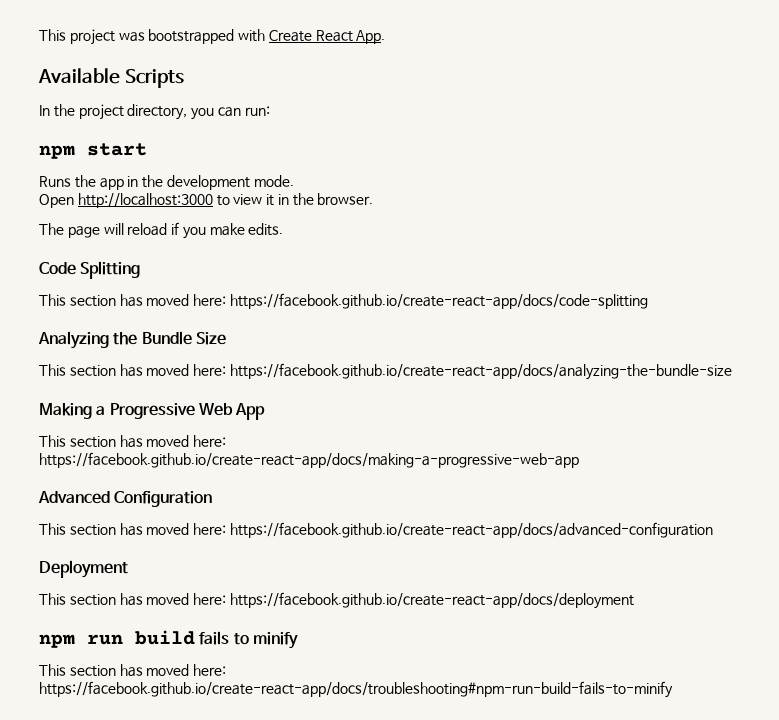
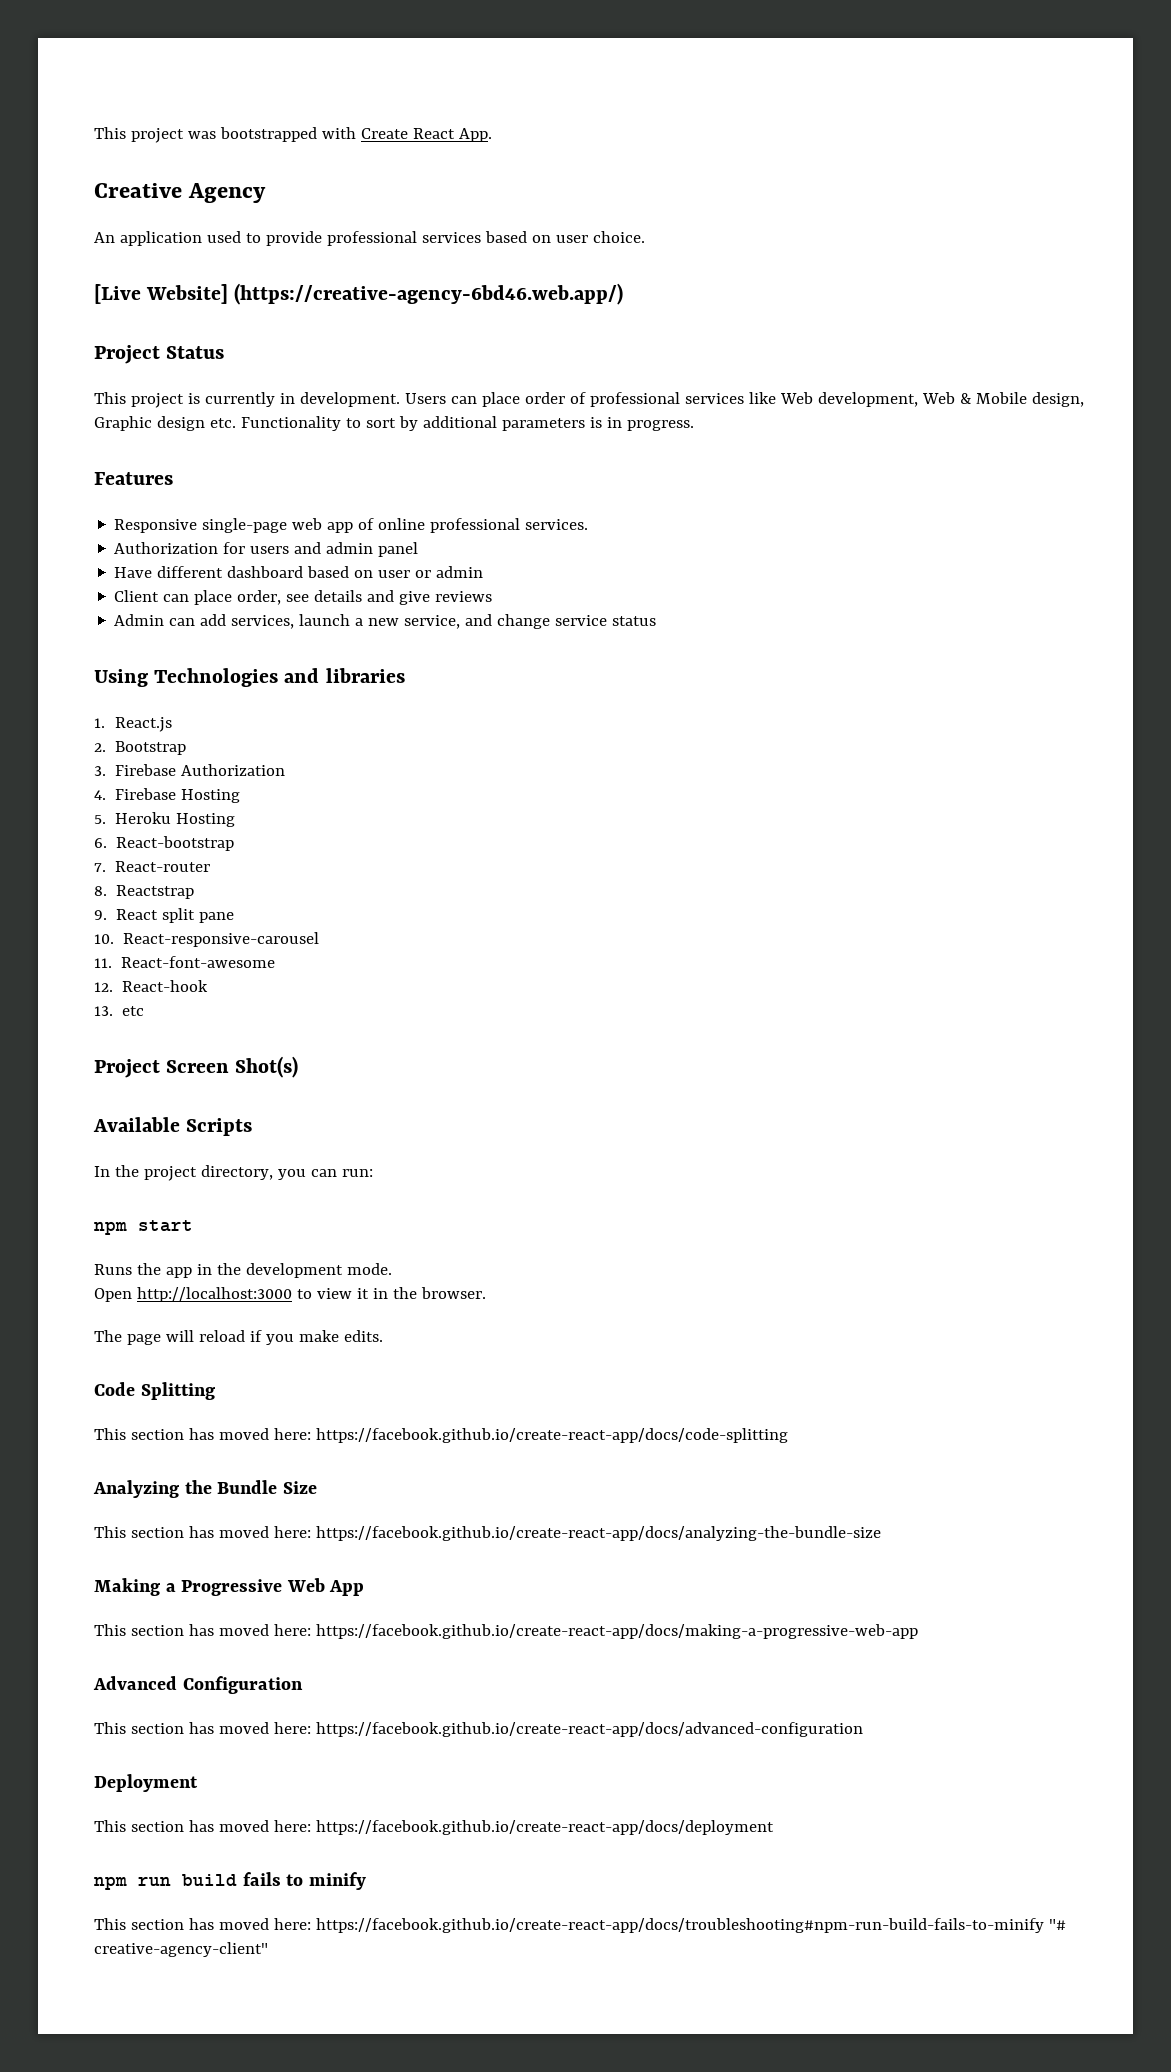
(386, 37) none -> [94,183,267,203] [94,231,645,246] [94,283,624,305] [94,345,225,364] [94,392,1084,408] [94,416,694,431] [94,472,173,485] [114,518,589,533] [114,542,419,557] [114,566,484,578] [114,590,493,605] [114,614,657,629] [94,668,405,687] [94,717,172,732] [94,741,187,755] [94,764,286,776] [94,788,241,803] [94,812,236,827] [94,836,235,851] [94,861,211,872] [94,885,195,899] [94,908,235,923] [94,932,320,947] [94,956,276,968] [94,980,209,992] [94,1006,145,1016] [94,1056,299,1078] // Creative Agency // An application used to provide professional services based on user choice. // [Live Website] (https://creative-agency-6bd46.web.app/) // Project Status // This project is currently in development. Users can place order of professional services like Web development, Web & Mobile design, Graphic design etc. Functionality to sort by additional parameters is in progress. // Features // Responsive single-page web app of online professional services. // Authorization for users and admin panel // Have different dashboard based on user or admin // Client can place order, see details and give reviews // Admin can add services, launch a new service, and change service status // Using Technologies and libraries // 1. React.js // 2. Bootstrap // 3. Firebase Authorization // 4. Firebase Hosting // 5. Heroku Hosting // 6. React-bootstrap // 7. React-router // 8. Reactstrap // 9. React split pane // 10. React-responsive-carousel // 11. React-font-awesome // 12. React-hook // 13. etc // Project Screen Shot(s)
(673, 689) none -> [1048,1919,1066,1930] [94,1942,268,1957] "# creative-agency-client"

